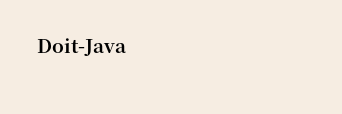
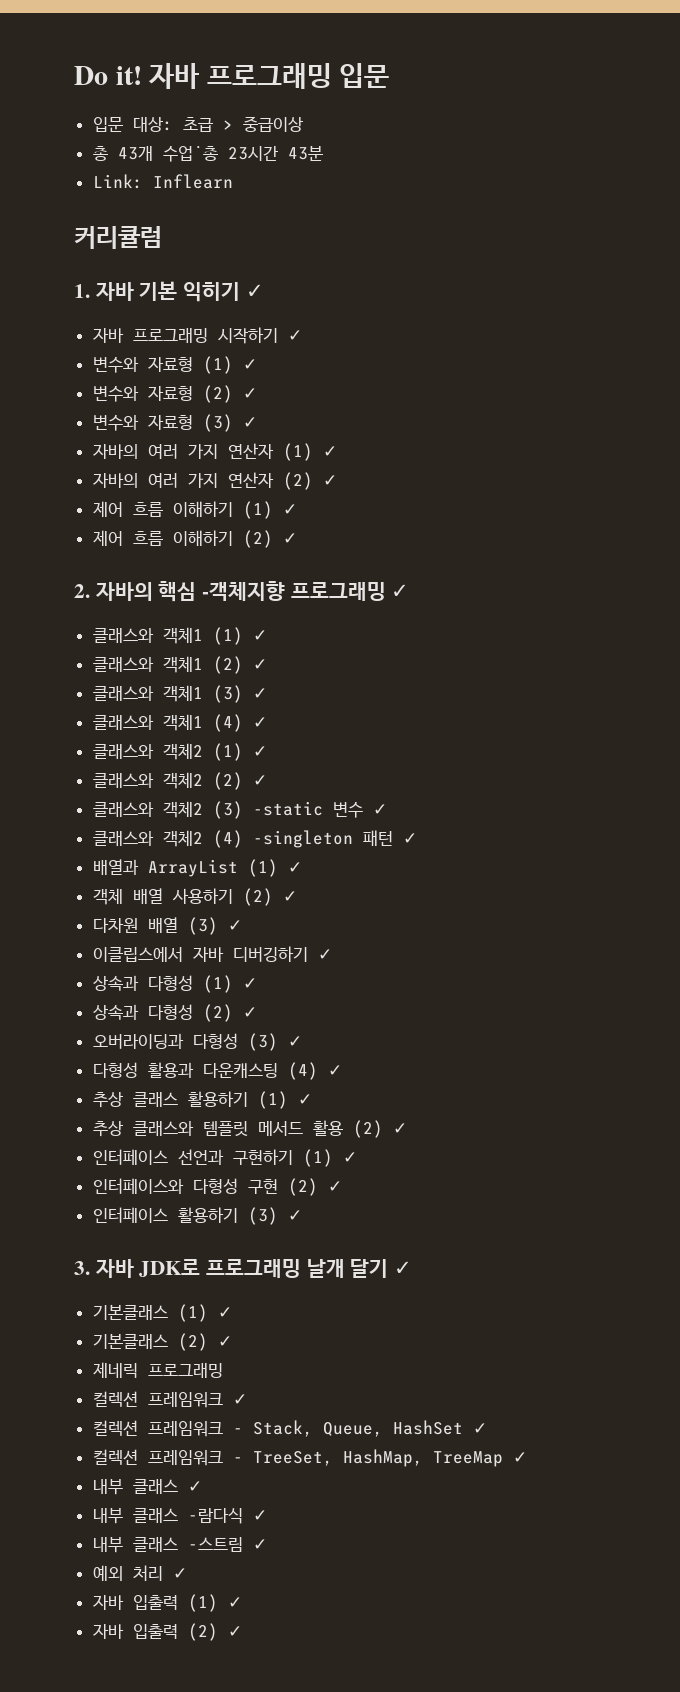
[37,38,127,56] Doit-Java -> [74,63,390,89] [92,116,303,132] [92,145,323,162] [92,174,233,189] [74,226,162,249] [74,281,264,302] [92,327,302,344] [92,356,257,374] [92,385,257,403] [92,414,257,432] [92,443,337,461] [92,472,337,490] [92,501,297,519] [92,530,297,548] [74,581,410,602] [92,627,267,645] [92,656,267,674] [92,685,267,703] [92,714,267,732] [92,743,267,761] [92,772,267,790] [92,801,387,819] [92,830,417,848] [92,859,302,877] [92,888,297,906] [92,917,242,935] [92,946,332,962] [92,975,257,993] [92,1004,257,1022] [92,1033,302,1051] [92,1062,342,1080] [92,1091,312,1109] [92,1120,407,1138] [92,1149,357,1167] [92,1178,342,1196] [92,1207,302,1225] [74,1259,413,1278] [92,1304,232,1322] [92,1333,232,1351] [92,1362,223,1378] [92,1391,247,1408] [92,1420,487,1437] [92,1449,527,1467] [92,1479,202,1495] [92,1508,267,1524] [92,1537,267,1553] [92,1565,187,1581] [92,1594,242,1612] [92,1623,242,1641] Do it! 자바 프로그래밍 입문 // 입문 대상: 초급 > 중급이상 // 총 43개 수업˙총 23시간 43분 // Link: Inflearn // 커리큘럼 // 1. 자바 기본 익히기 ✓ // 자바 프로그래밍 시작하기 ✓ // 변수와 자료형 (1) ✓ // 변수와 자료형 (2) ✓ // 변수와 자료형 (3) ✓ // 자바의 여러 가지 연산자 (1) ✓ // 자바의 여러 가지 연산자 (2) ✓ // 제어 흐름 이해하기 (1) ✓ // 제어 흐름 이해하기 (2) ✓ // 2. 자바의 핵심 -객체지향 프로그래밍 ✓ // 클래스와 객체1 (1) ✓ // 클래스와 객체1 (2) ✓ // 클래스와 객체1 (3) ✓ // 클래스와 객체1 (4) ✓ // 클래스와 객체2 (1) ✓ // 클래스와 객체2 (2) ✓ // 클래스와 객체2 (3) -static 변수 ✓ // 클래스와 객체2 (4) -singleton 패턴 ✓ // 배열과 ArrayList (1) ✓ // 객체 배열 사용하기 (2) ✓ // 다차원 배열 (3) ✓ // 이클립스에서 자바 디버깅하기 ✓ // 상속과 다형성 (1) ✓ // 상속과 다형성 (2) ✓ // 오버라이딩과 다형성 (3) ✓ // 다형성 활용과 다운캐스팅 (4) ✓ // 추상 클래스 활용하기 (1) ✓ // 추상 클래스와 템플릿 메서드 활용 (2) ✓ // 인터페이스 선언과 구현하기 (1) ✓ // 인터페이스와 다형성 구현 (2) ✓ // 인터페이스 활용하기 (3) ✓ // 3. 자바 JDK로 프로그래밍 날개 달기 ✓ // 기본클래스 (1) ✓ // 기본클래스 (2) ✓ // 제네릭 프로그래밍 // 컬렉션 프레임워크 ✓ // 컬렉션 프레임워크 - Stack, Queue, HashSet ✓ // 컬렉션 프레임워크 - TreeSet, HashMap, TreeMap ✓ // 내부 클래스 ✓ // 내부 클래스 -람다식 ✓ // 내부 클래스 -스트림 ✓ // 예외 처리 ✓ // 자바 입출력 (1) ✓ // 자바 입출력 (2) ✓

